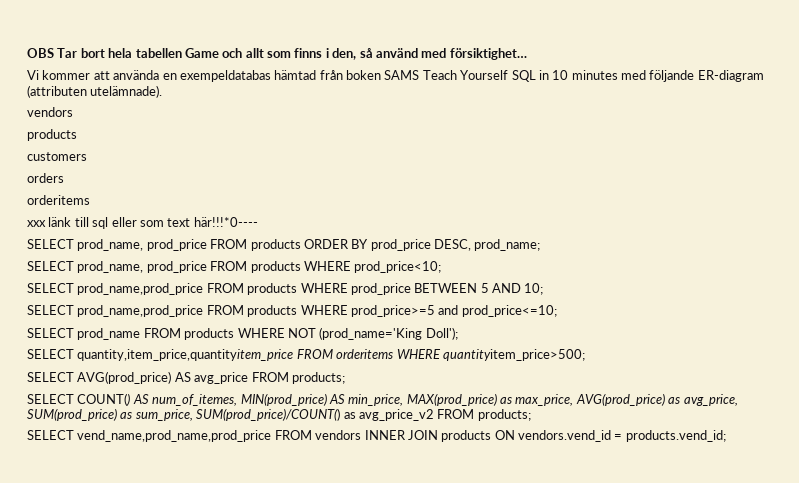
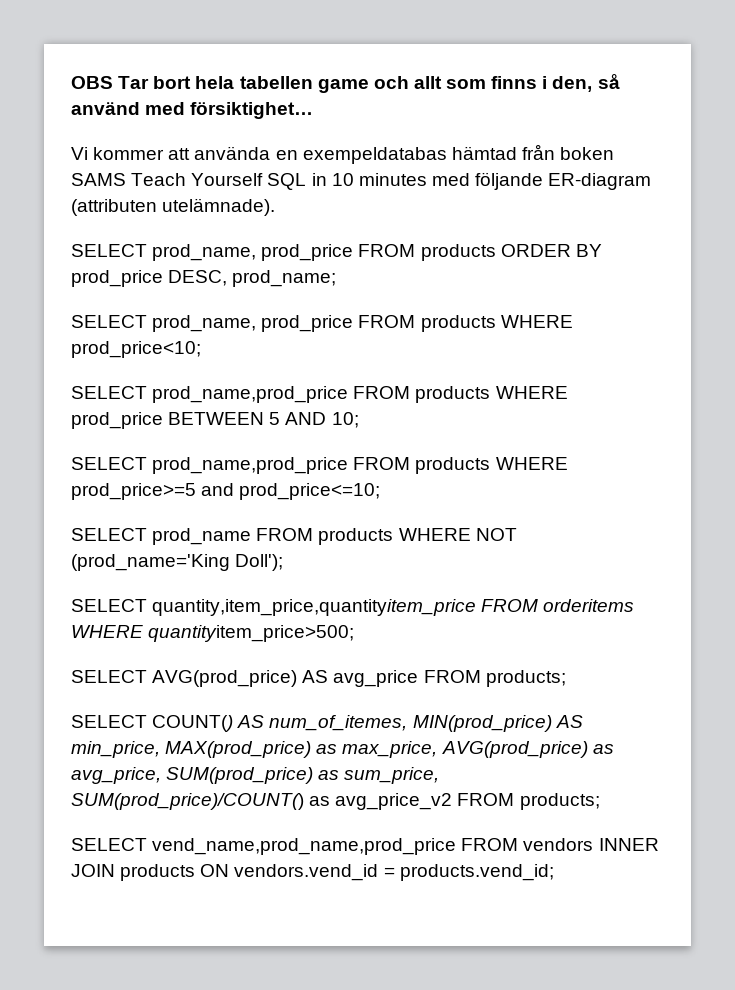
[184,48,219,58] Game -> [317,79,369,93] game
[27,107,73,117] [27,129,77,141] [27,152,87,161] [27,173,64,183] [27,195,90,205] [27,217,258,229] // vendors // products // customers // orders // orderitems // xxx länk till sql eller som text här!!!*0---- -> (276, 207) none

